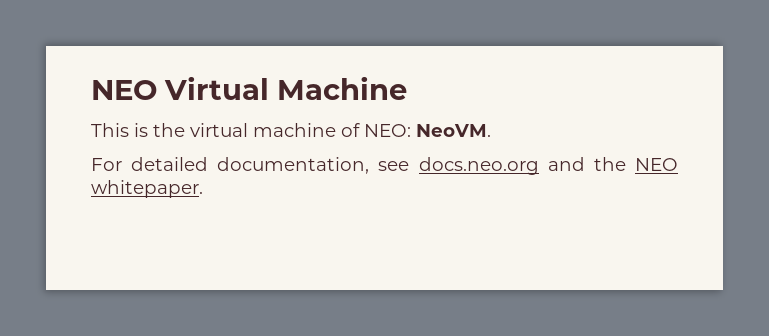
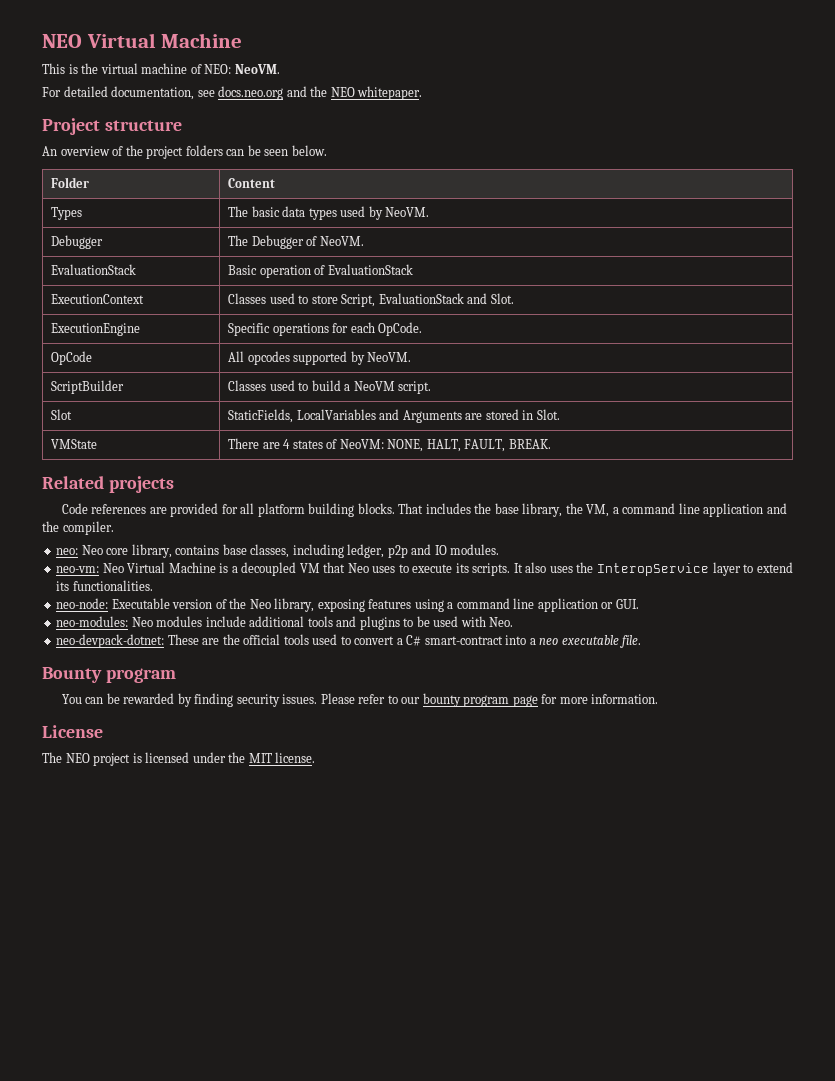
(203, 189) none -> [42,118,182,135] [42,145,327,159] [51,177,90,188] [228,178,276,188] [51,207,83,220] [228,206,430,220] [51,235,104,249] [228,235,364,249] [51,264,137,275] [228,264,413,278] [51,294,145,304] [228,293,514,307] [51,323,141,336] [228,322,423,336] [51,351,93,365] [228,351,412,365] [51,380,125,394] [228,380,432,394] [51,409,73,420] [228,409,560,423] [51,439,98,449] [228,438,551,452] [42,476,174,493] [61,503,787,517] [42,521,114,535] [56,544,500,558] [56,562,793,576] [56,580,153,591] [56,598,639,612] [56,616,514,630] [56,634,642,648] [42,667,176,683] [61,693,659,707] [42,725,103,738] [42,752,316,766] // Project structure // An overview of the project folders can be seen below. // Folder | Content // Types | The basic data types used by NeoVM. // Debugger | The Debugger of NeoVM. // EvaluationStack | Basic operation of EvaluationStack // ExecutionContext | Classes used to store Script, EvaluationStack and Slot. // ExecutionEngine | Specific operations for each OpCode. // OpCode | All opcodes supported by NeoVM. // ScriptBuilder | Classes used to build a NeoVM script. // Slot | StaticFields, LocalVariables and Arguments are stored in Slot. // VMState | There are 4 states of NeoVM: NONE, HALT, FAULT, BREAK. // Related projects // Code references are provided for all platform building blocks. That includes the base library, the VM, a command line application and the compiler. // neo: Neo core library, contains base classes, including ledger, p2p and IO modules. // neo-vm: Neo Virtual Machine is a decoupled VM that Neo uses to execute its scripts. It also uses the InteropService layer to extend its functionalities. // neo-node: Executable version of the Neo library, exposing features using a command line application or GUI. // neo-modules: Neo modules include additional tools and plugins to be used with Neo. // neo-devpack-dotnet: These are the official tools used to convert a C# smart-contract into a neo executable file. // Bounty program // You can be rewarded by finding security issues. Please refer to our bounty program page for more information. // License // The NEO project is licensed under the MIT license.

